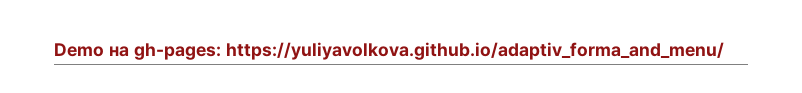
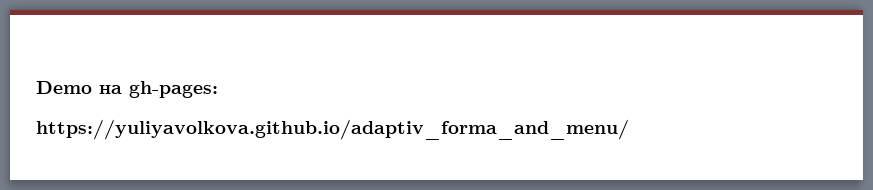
(221, 51) none -> (218, 89) //

